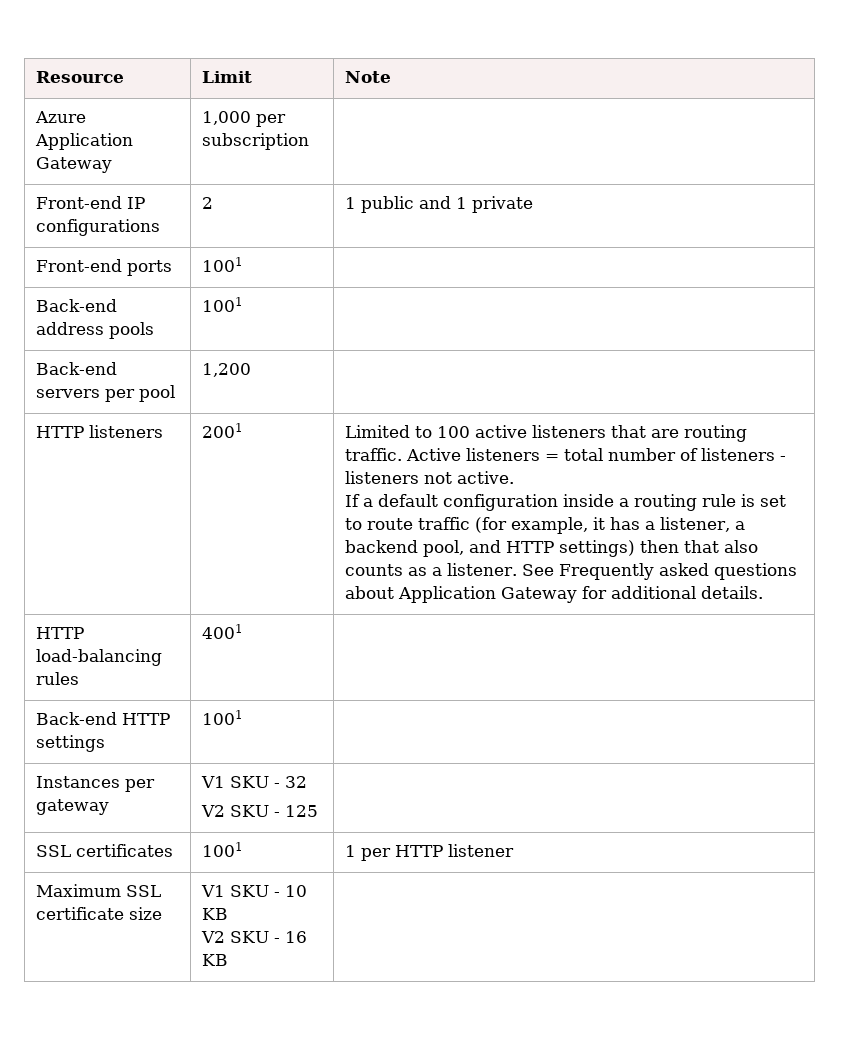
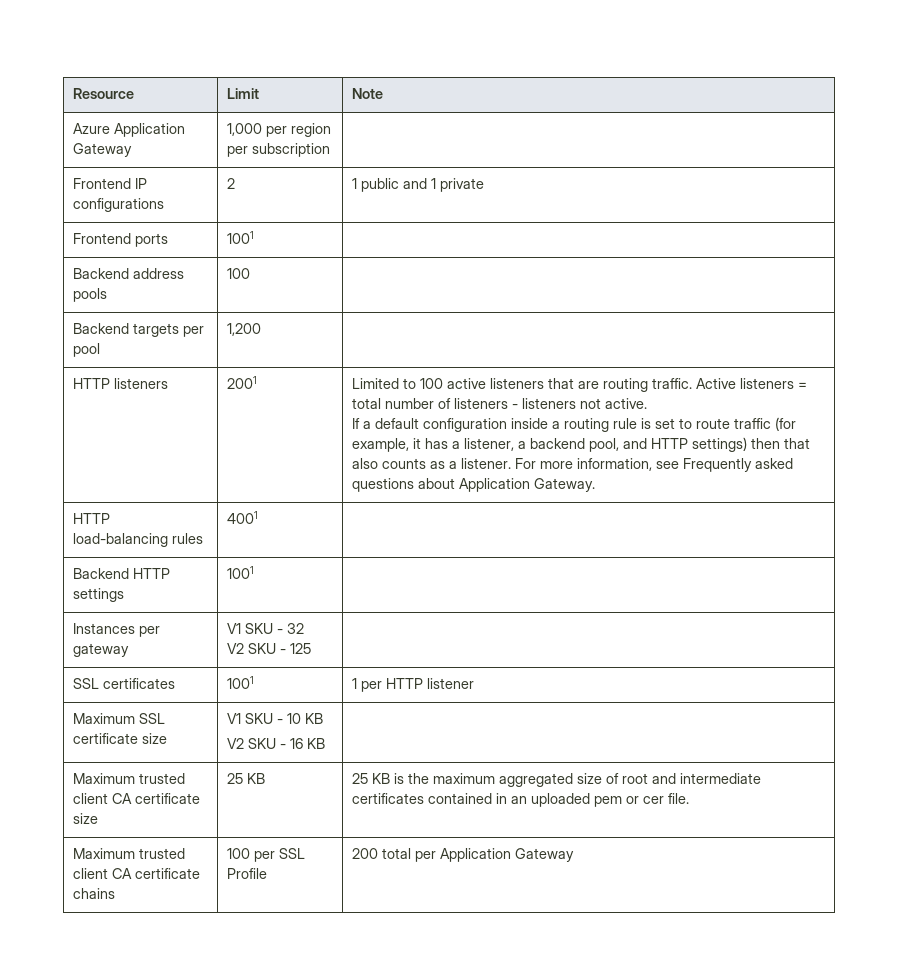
(287, 120) none -> [290,123,331,137] [226,146,248,157] region per
[36,196,123,209] Front-end -> [72,178,131,189] Frontend
[36,259,123,272] Front-end -> [72,233,131,244] Frontend
[36,299,118,312] Back-end -> [72,268,129,279] Backend
[202,297,244,312] [36,362,118,375] [36,389,101,398] 1001 | // Back-end servers -> [226,268,250,279] [72,323,179,337] 100 | // Backend targets
[522,564,555,576] See -> [514,458,679,471] For more information, see
[501,586,764,603] Gateway for additional details. -> [533,478,595,492] Gateway.
[36,712,118,725] Back-end -> [72,568,129,579] Backend
(229, 960) none -> [72,773,185,784] [72,793,200,804] [72,813,98,824] [226,773,265,784] [351,773,761,787] [351,793,689,807] [72,848,185,859] [72,868,200,879] [72,888,115,899] [226,848,305,862] [226,868,267,879] [351,848,574,862] // Maximum trusted client CA certificate size | 25 KB | 25 KB is the maximum aggregated size of root and intermediate certificates contained in an uploaded pem or cer file. // Maximum trusted client CA certificate chains | 100 per SSL Profile | 200 total per Application Gateway

